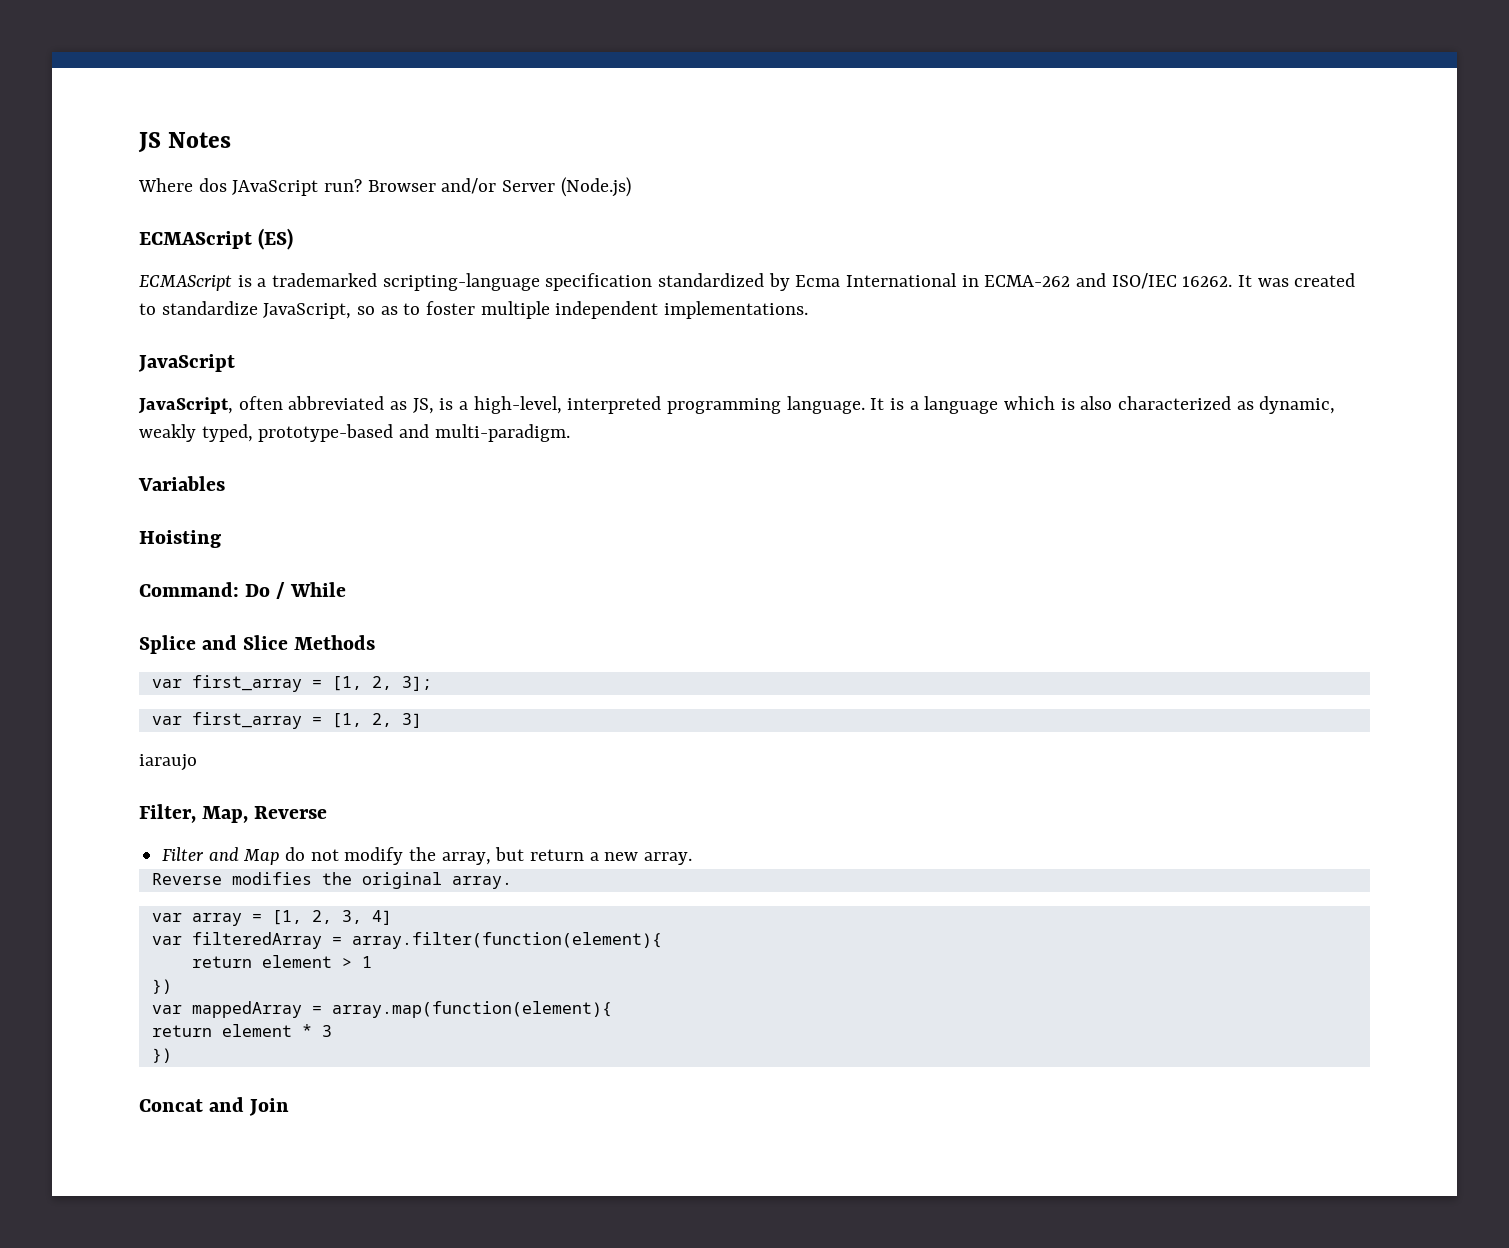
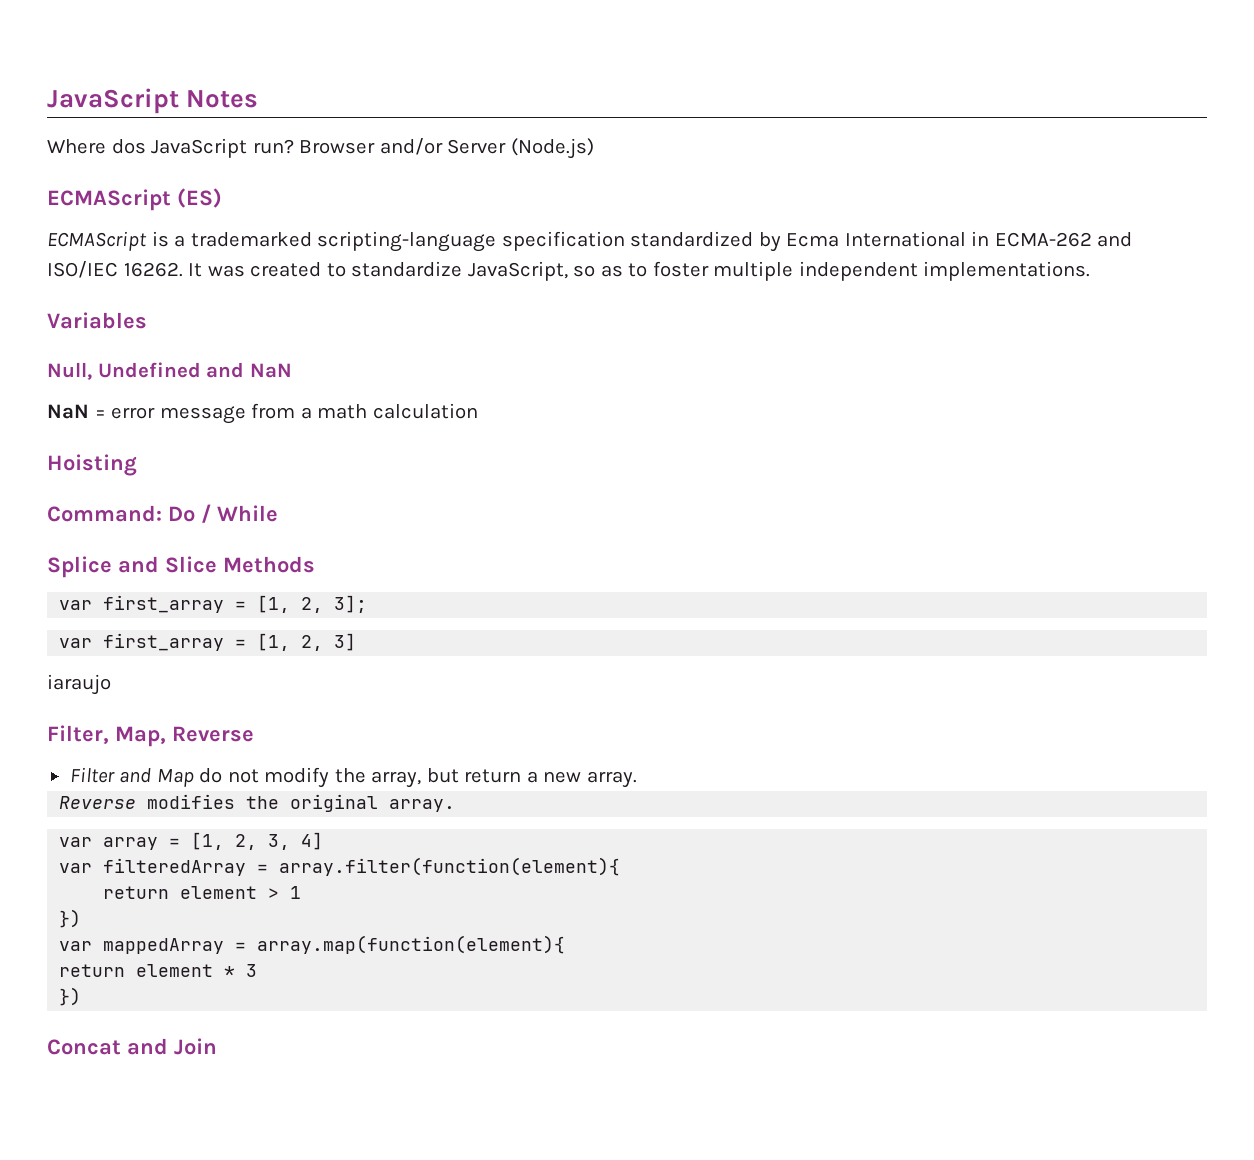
[138,132,161,153] JS -> [47,88,179,114] JavaScript
[232,180,319,196] JAvaScript -> [151,138,248,158] JavaScript
[138,354,235,372] [138,396,1336,414] [139,424,570,442] [138,476,225,491] JavaScript // JavaScript, often abbreviated as JS, is a high-level, interpreted programming language. It is a language which is also characterized as dynamic, weakly typed, prototype-based and multi-paradigm. // Variables -> [47,312,147,329] [47,362,292,380] [47,403,478,424] Variables // Null, Undefined and NaN // NaN = error message from a math calculation

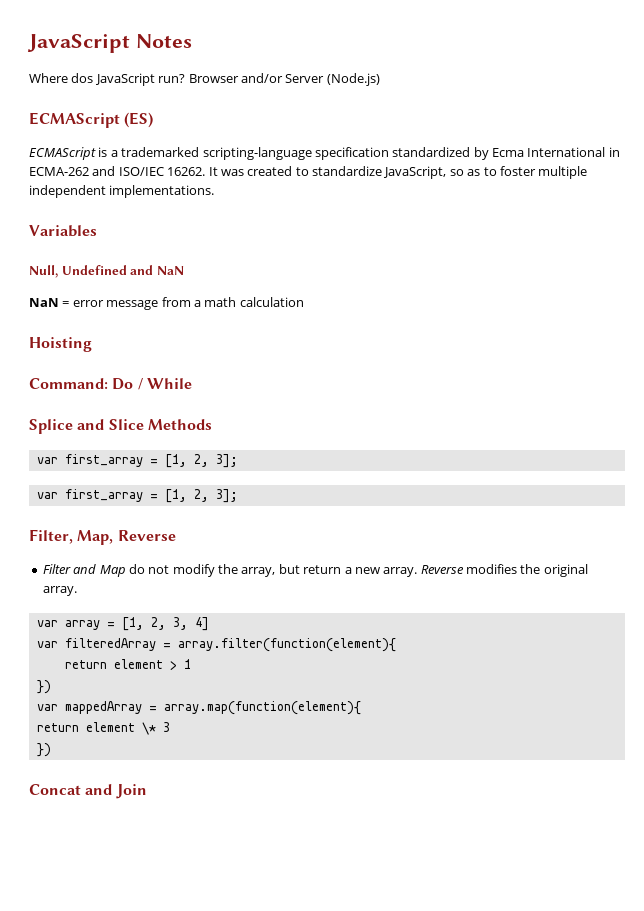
[334,633,357,651] [47,674,111,695] 3] // iaraujo -> [215,489,238,503] 3];
(637, 779) // -> (418, 572) none
[224,966,236,977] * -> [141,722,156,735] \*

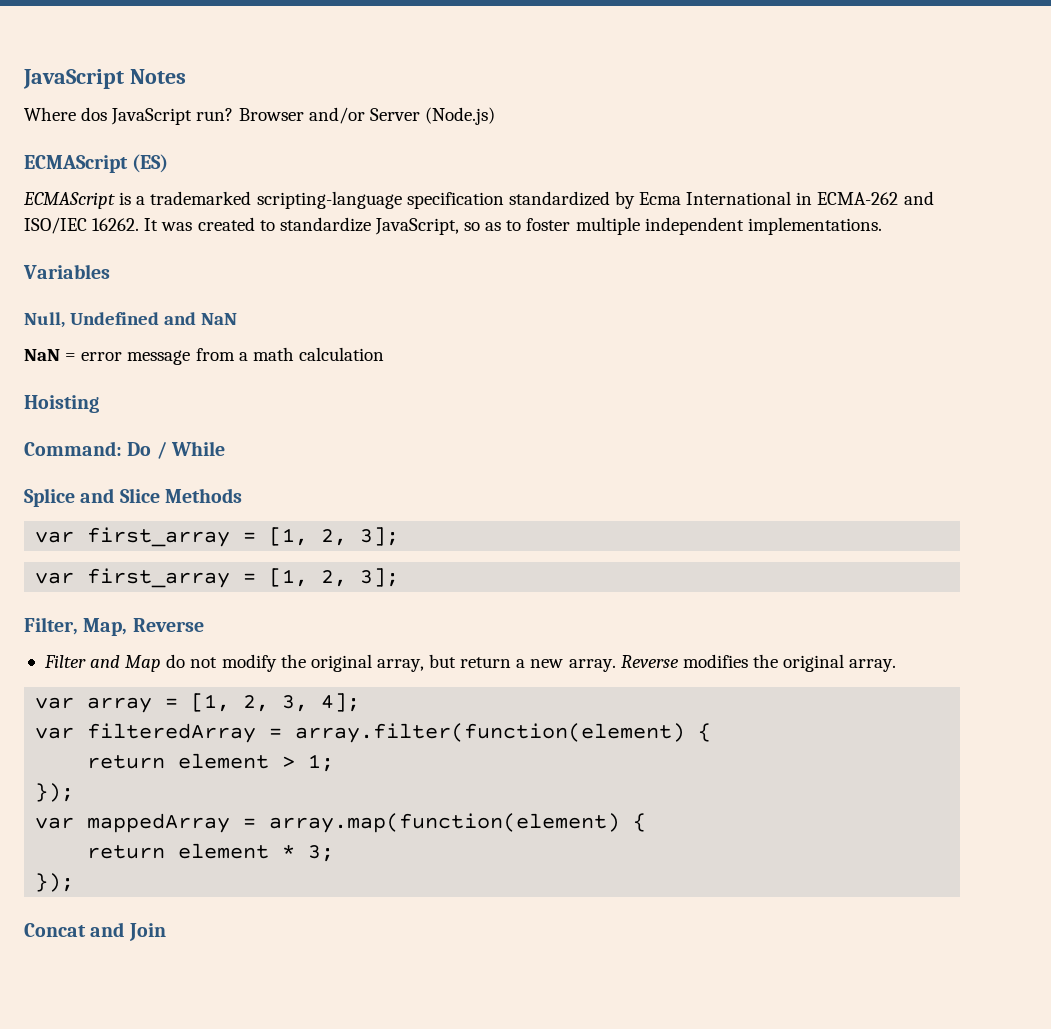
(238, 569) none -> [310,654,372,672] original
[194,617,209,631] 4] -> [321,693,361,712] 4];
[177,638,396,652] array.filter(function(element){ -> [295,723,712,743] array.filter(function(element) {
[183,659,191,669] [36,680,51,694] 1 // }) -> [308,754,335,772] [35,783,75,802] 1; // });
[163,701,361,715] [36,722,170,735] [36,743,51,757] array.map(function(element){ // return element \* 3 // }) -> [269,813,647,833] [87,843,335,862] [35,873,75,892] array.map(function(element) { // return element * 3; // });

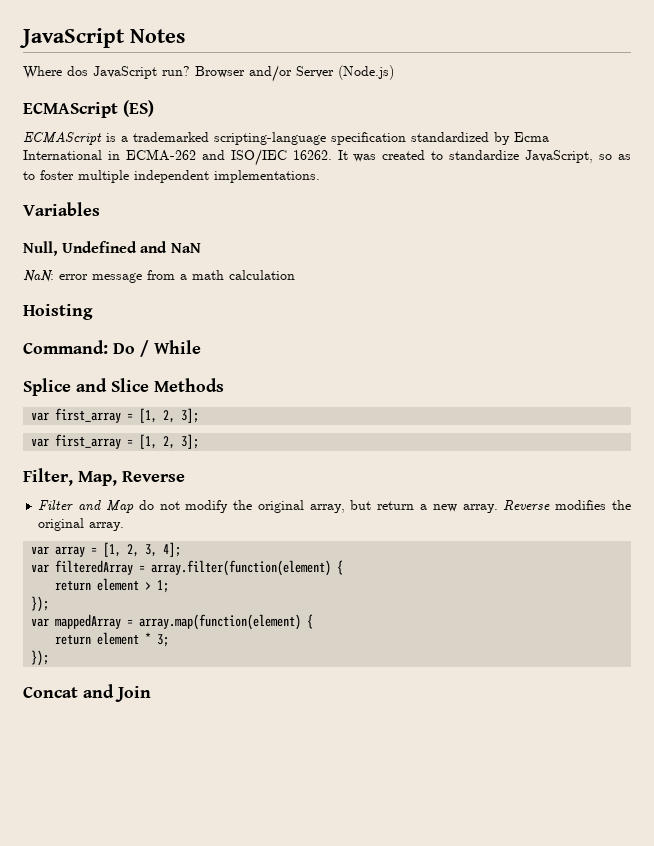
[24,349,77,361] NaN = -> [23,270,54,282] NaN:

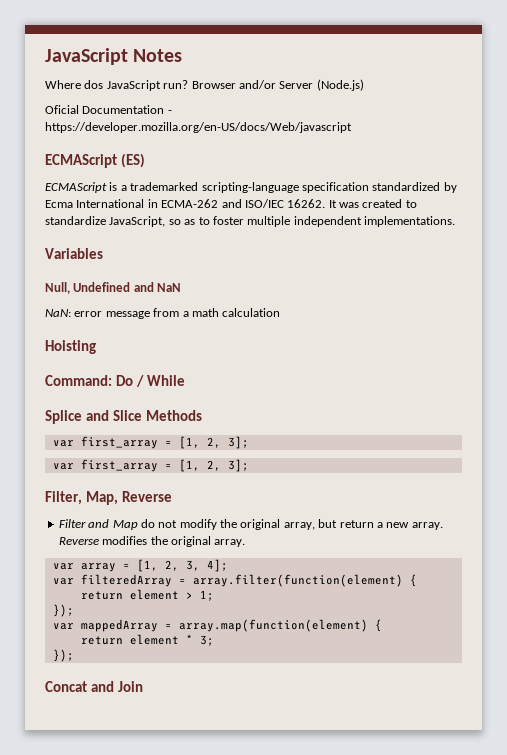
(394, 72) none -> [45,105,172,114] [45,122,352,133] // Oficial Documentation - https://developer.mozilla.org/en-US/docs/Web/javascript

